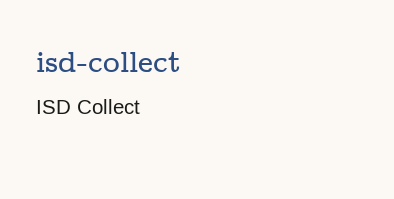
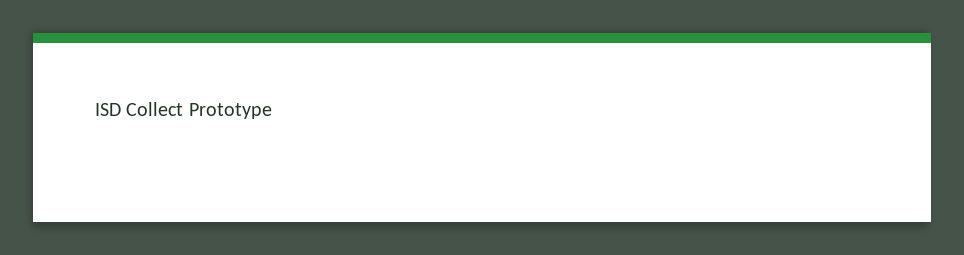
[36,52,181,72] isd-collect // -> (95, 109) none
(140, 106) none -> [188,103,272,119] Prototype

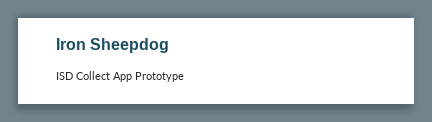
(95, 109) none -> [56,38,170,53] Iron Sheepdog //
(184, 109) none -> [113,72,132,82] App

